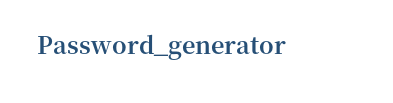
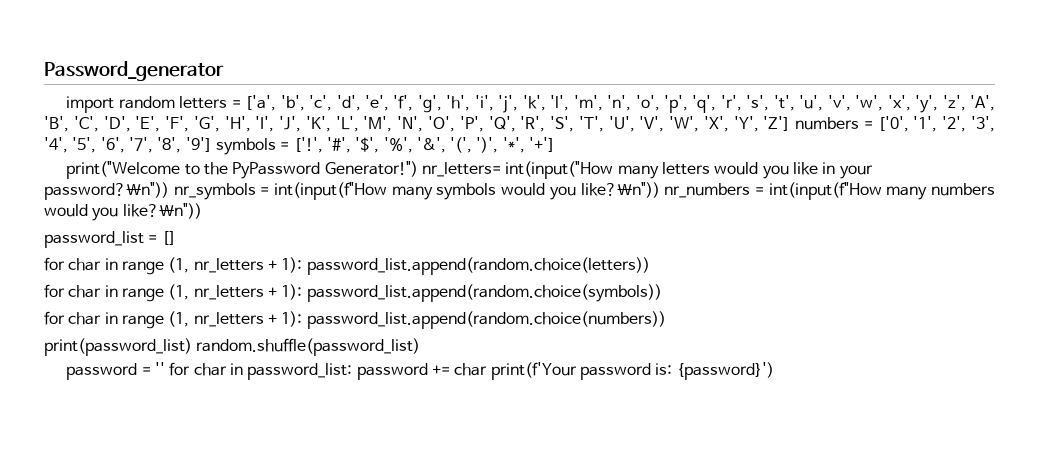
(286, 47) none -> [66,95,996,113] [44,116,995,132] [44,137,556,155] [66,161,873,179] [44,182,996,200] [44,203,202,221] [44,231,176,248] [44,257,650,275] [44,284,662,302] [44,311,666,329] [44,338,421,356] [66,362,774,380] // import random letters = ['a', 'b', 'c', 'd', 'e', 'f', 'g', 'h', 'i', 'j', 'k', 'l', 'm', 'n', 'o', 'p', 'q', 'r', 's', 't', 'u', 'v', 'w', 'x', 'y', 'z', 'A', 'B', 'C', 'D', 'E', 'F', 'G', 'H', 'I', 'J', 'K', 'L', 'M', 'N', 'O', 'P', 'Q', 'R', 'S', 'T', 'U', 'V', 'W', 'X', 'Y', 'Z'] numbers = ['0', '1', '2', '3', '4', '5', '6', '7', '8', '9'] symbols = ['!', '#', '$', '%', '&', '(', ')', '*', '+'] // print("Welcome to the PyPassword Generator!") nr_letters= int(input("How many letters would you like in your password?\n")) nr_symbols = int(input(f"How many symbols would you like?\n")) nr_numbers = int(input(f"How many numbers would you like?\n")) // password_list = [] // for char in range (1, nr_letters + 1): password_list.append(random.choice(letters)) // for char in range (1, nr_letters + 1): password_list.append(random.choice(symbols)) // for char in range (1, nr_letters + 1): password_list.append(random.choice(numbers)) // print(password_list) random.shuffle(password_list) // password = '' for char in password_list: password += char print(f'Your password is: {password}')

